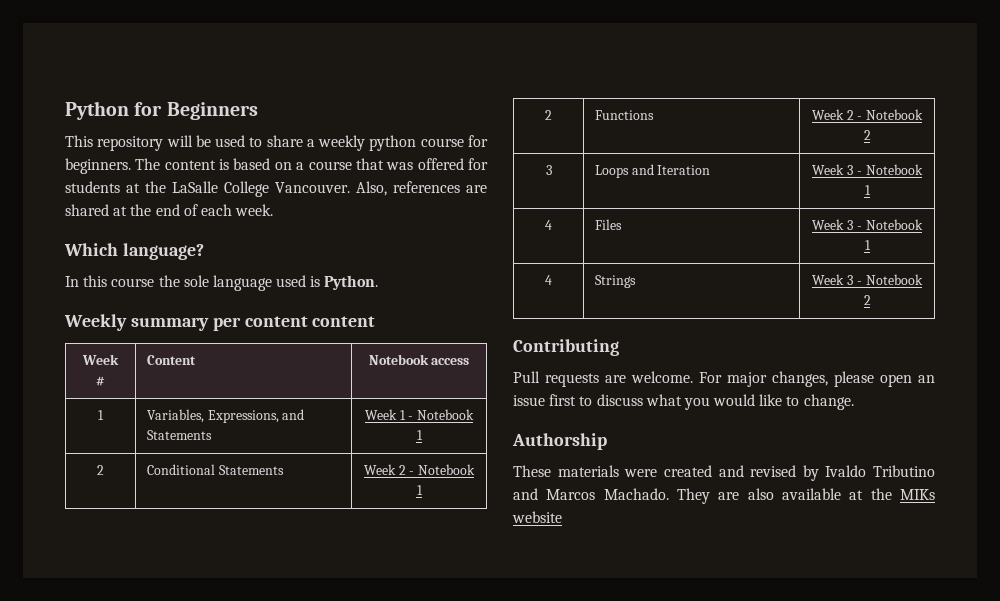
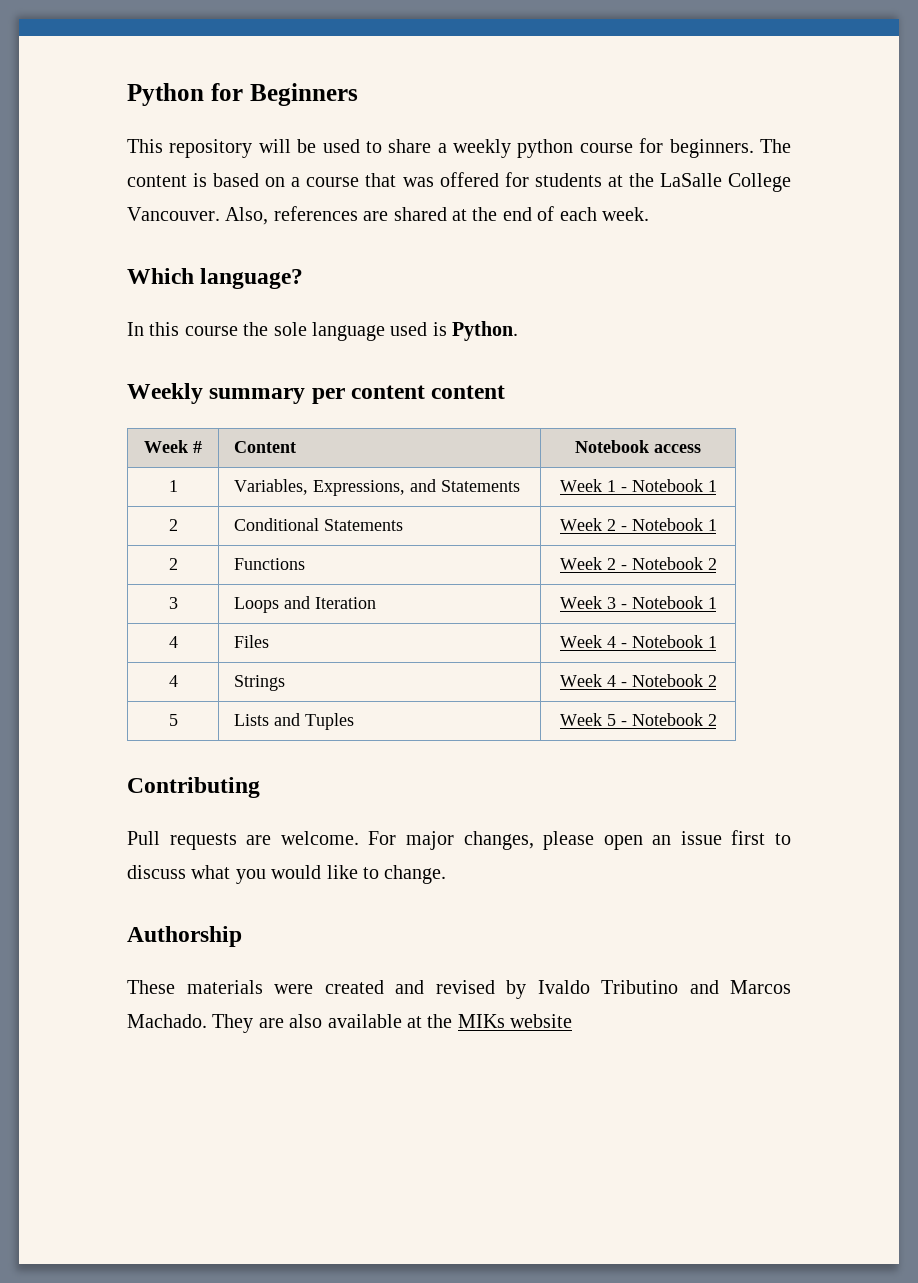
[847,220,854,230] 3 -> [606,636,616,648] 4
[847,275,854,285] 3 -> [606,674,717,687] [168,714,178,726] [233,713,354,730] [559,713,616,726] 4 - Notebook 2 // 5 | Lists and Tuples | Week 5

